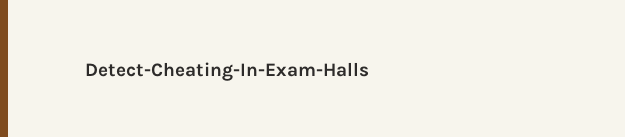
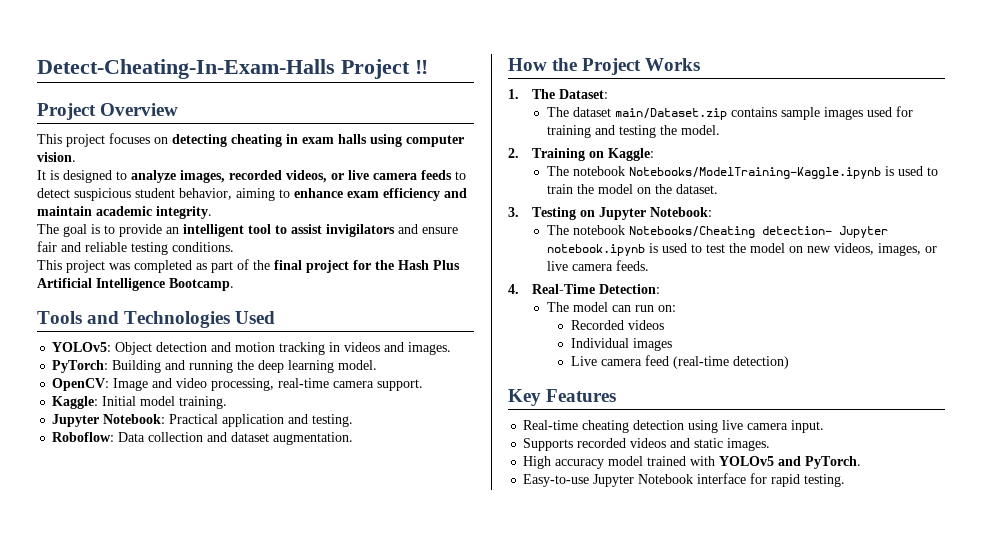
(369, 71) none -> [341,59,428,79] [37,103,179,120] [37,133,464,147] [37,152,76,162] [37,170,466,183] [37,188,467,201] [37,206,212,219] [37,224,458,237] [37,241,234,255] [37,259,460,273] [37,278,234,291] [37,311,276,328] [52,342,452,355] [52,360,378,373] [52,378,424,391] [52,396,228,409] [52,414,354,427] [52,432,354,445] [508,58,701,75] [508,89,608,99] [547,106,914,120] [547,125,721,138] [508,148,654,161] [547,166,939,179] [547,184,719,194] [508,207,712,220] [547,225,889,238] [547,243,938,256] [547,260,650,271] [508,284,660,294] [547,302,677,312] [570,320,664,330] [570,338,672,351] [570,355,789,369] [508,389,617,406] [523,420,825,433] [523,438,771,451] [523,456,862,469] [523,473,846,487] Project ‼ // Project Overview // This project focuses on detecting cheating in exam halls using computer vision. // It is designed to analyze images, recorded videos, or live camera feeds to detect suspicious student behavior, aiming to enhance exam efficiency and maintain academic integrity. // The goal is to provide an intelligent tool to assist invigilators and ensure fair and reliable testing conditions. // This project was completed as part of the final project for the Hash Plus Artificial Intelligence Bootcamp. // Tools and Technologies Used // YOLOv5: Object detection and motion tracking in videos and images. // PyTorch: Building and running the deep learning model. // OpenCV: Image and video processing, real-time camera support. // Kaggle: Initial model training. // Jupyter Notebook: Practical application and testing. // Roboflow: Data collection and dataset augmentation. // How the Project Works // 1. The Dataset: // The dataset main/Dataset.zip contains sample images used for training and testing the model. // 2. Training on Kaggle: // The notebook Notebooks/ModelTraining-Kaggle.ipynb is used to train the model on the dataset. // 3. Testing on Jupyter Notebook: // The notebook Notebooks/Cheating detection- Jupyter notebook.ipynb is used to test the model on new videos, images, or live camera feeds. // 4. Real-Time Detection: // The model can run on: // Recorded videos // Individual images // Live camera feed (real-time detection) // Key Features // Real-time cheating detection using live camera input. // Supports recorded videos and static images. // High accuracy model trained with YOLOv5 and PyTorch. // Easy-to-use Jupyter Notebook interface for rapid testing.

